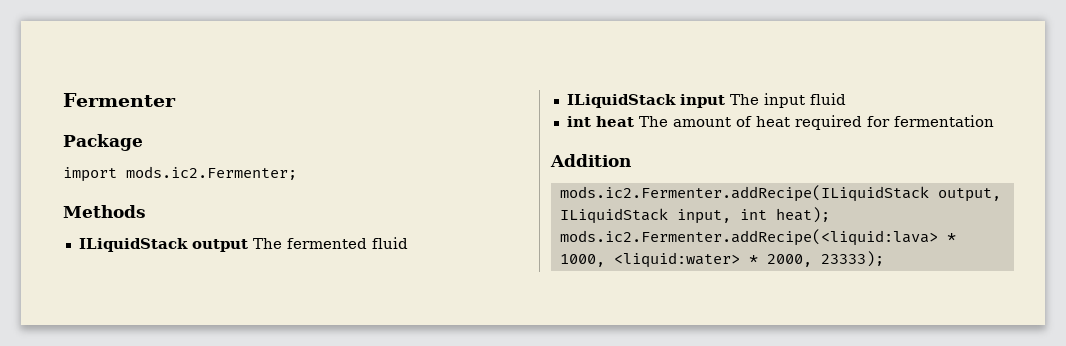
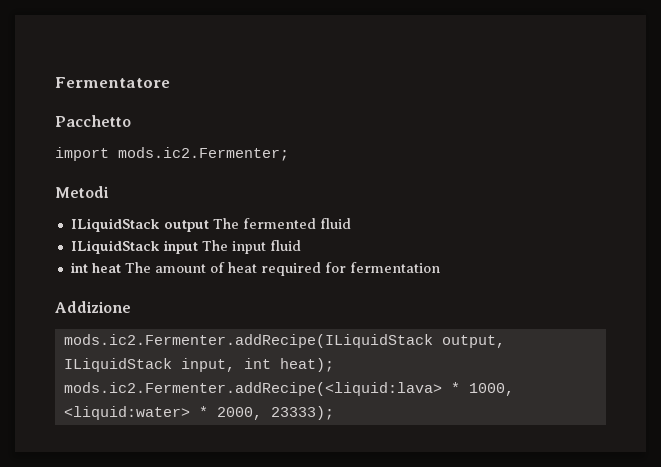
[63,93,176,107] [63,134,143,151] Fermenter // Package -> [55,77,170,88] [55,115,131,127] Fermentatore // Pacchetto
[63,205,146,218] Methods -> [55,186,109,198] Metodi
[550,154,631,167] Addition -> [55,301,131,313] Addizione

